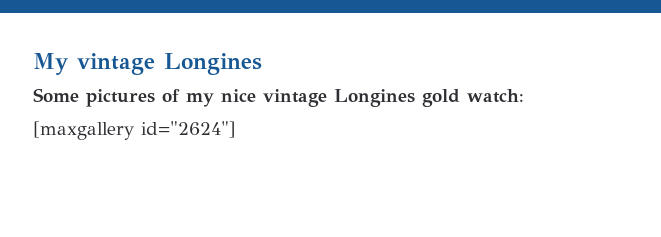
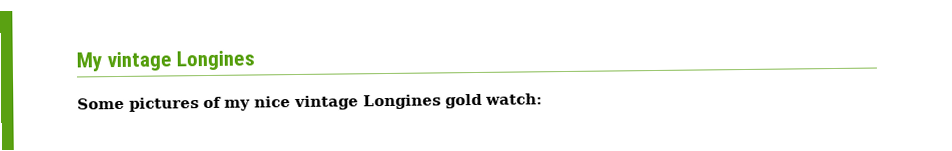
[33,121,236,140] // [maxgallery id="2624"] -> (543, 99) none

